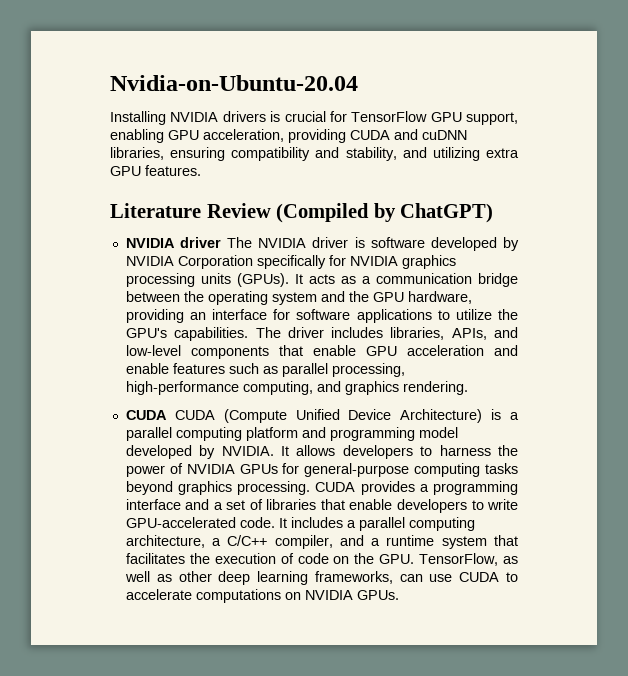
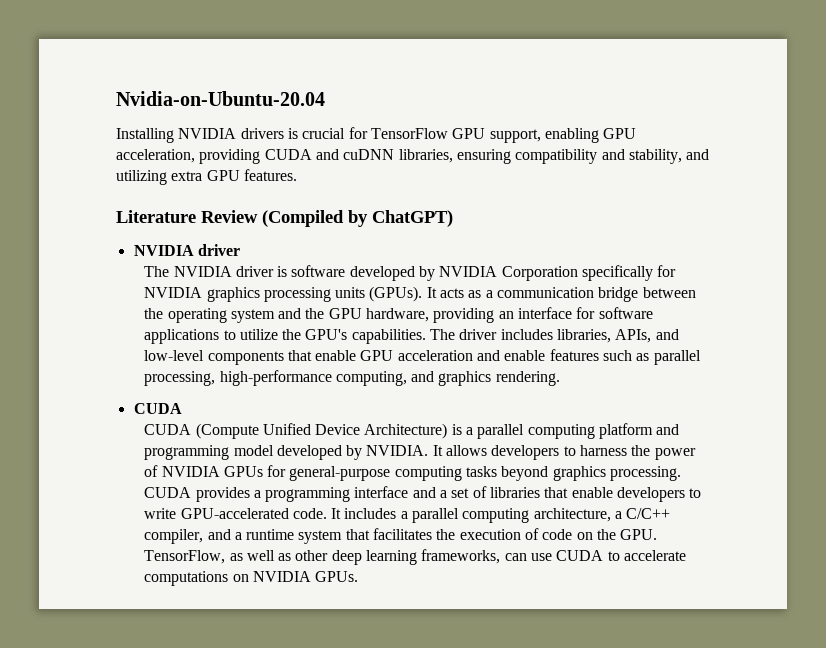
(222, 242) none -> (240, 250) //
(167, 415) none -> (182, 408) //

